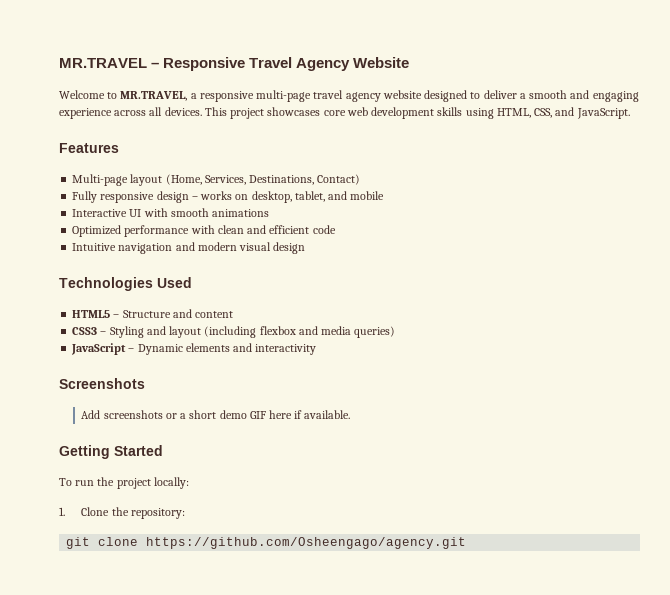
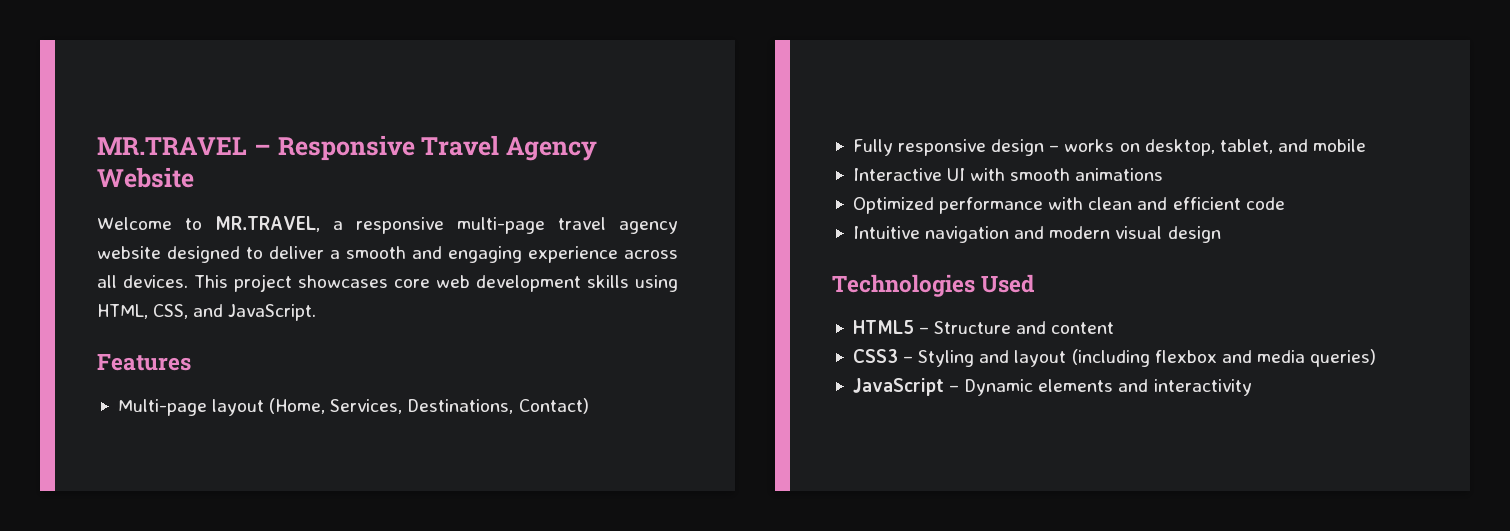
[59,378,145,389] [81,410,351,419] [59,445,163,459] [59,477,189,489] [59,507,185,519] [66,537,467,549] // Screenshots // Add screenshots or a short demo GIF here if available. // Getting Started // To run the project locally: // 1. Clone the repository: // git clone https://github.com/Osheengago/agency.git -> (1252, 387) none

